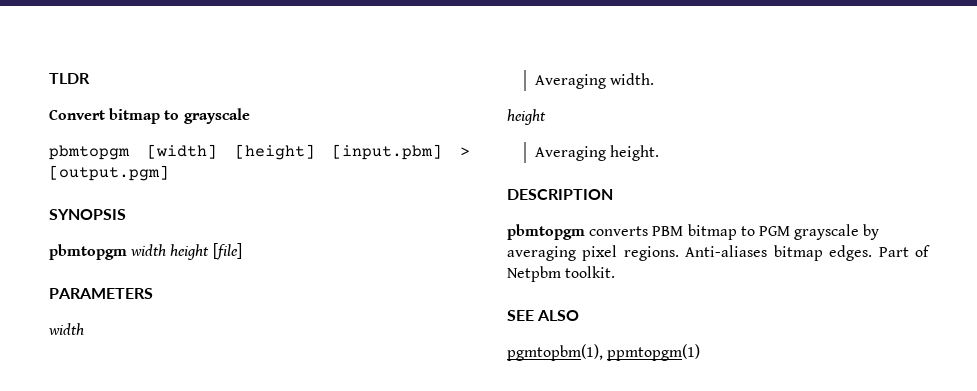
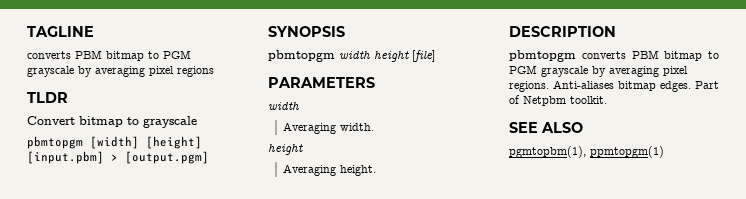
(49, 78) none -> [27,26,94,37] [27,50,191,61] [27,66,214,77] TAGLINE // converts PBM bitmap to PGM grayscale by averaging pixel regions //

